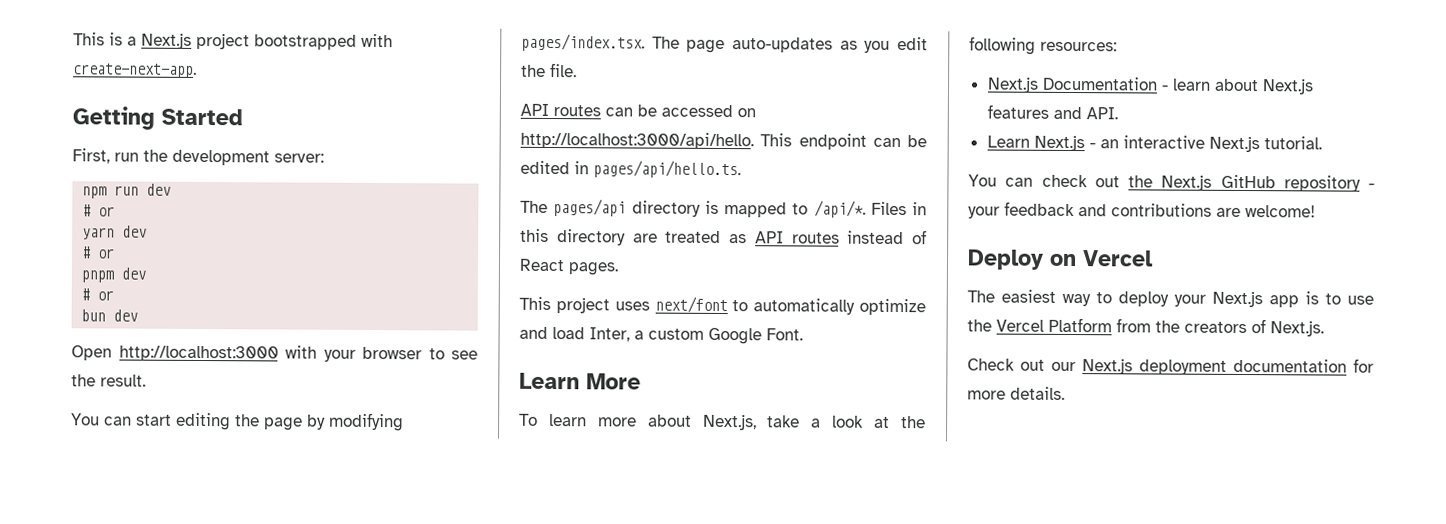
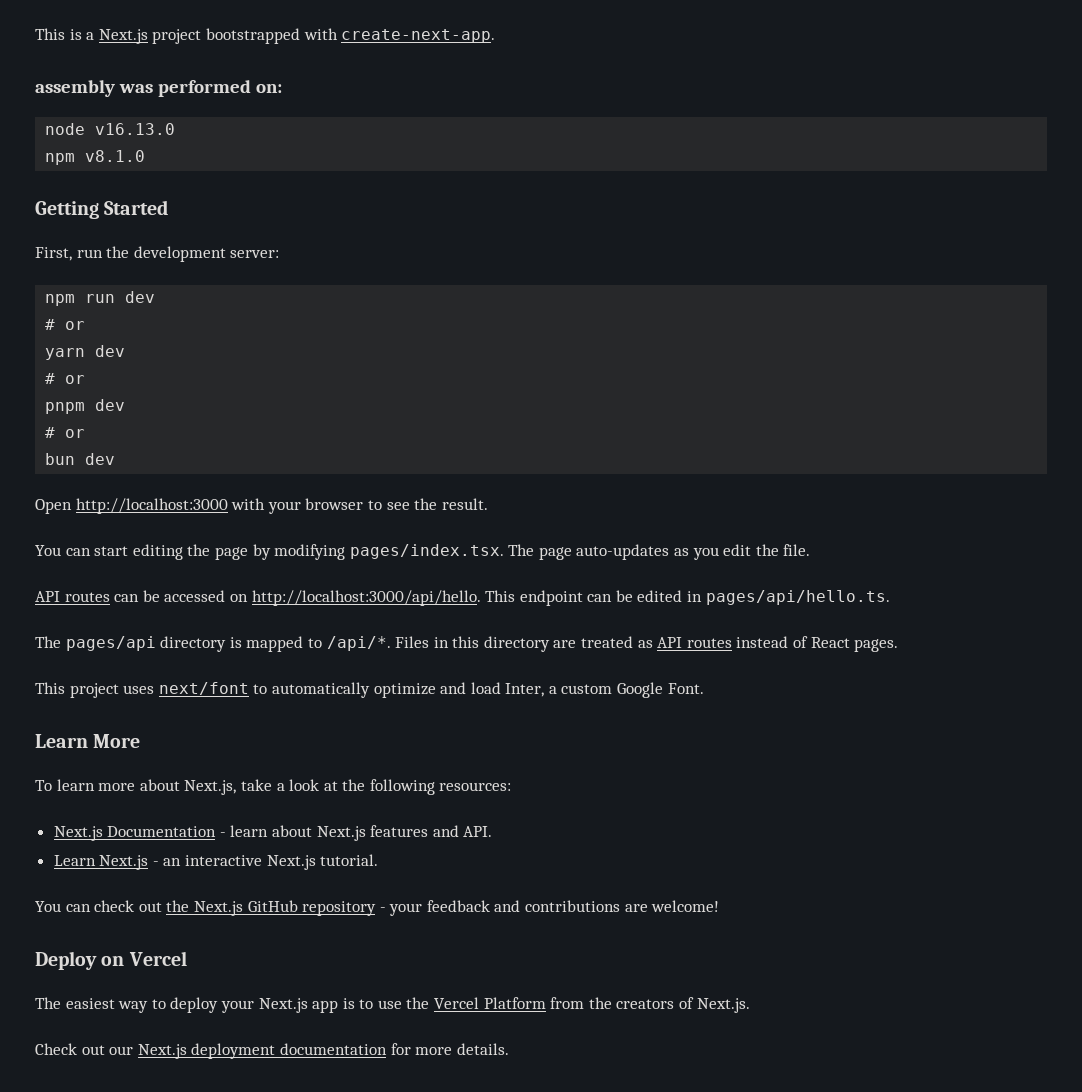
(197, 70) none -> [35,80,282,97] [45,123,176,135] [45,150,146,165] // assembly was performed on: // node v16.13.0 // npm v8.1.0

